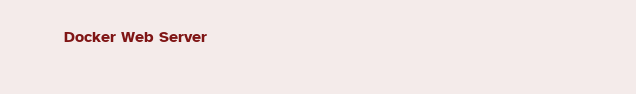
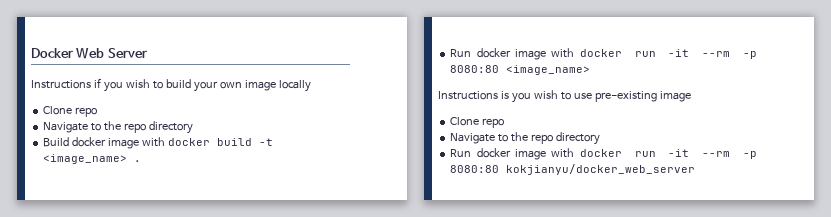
(207, 37) none -> [31,78,311,92] [43,106,98,117] [43,121,193,134] [43,137,273,149] [43,154,142,164] [450,48,757,60] [450,65,591,75] [438,90,691,103] [450,117,505,128] [450,132,600,145] [450,148,757,160] [450,164,696,175] // Instructions if you wish to build your own image locally // Clone repo // Navigate to the repo directory // Build docker image with docker build -t <image_name> . // Run docker image with docker run -it --rm -p 8080:80 <image_name> // Instructions is you wish to use pre-existing image // Clone repo // Navigate to the repo directory // Run docker image with docker run -it --rm -p 8080:80 kokjianyu/docker_web_server

